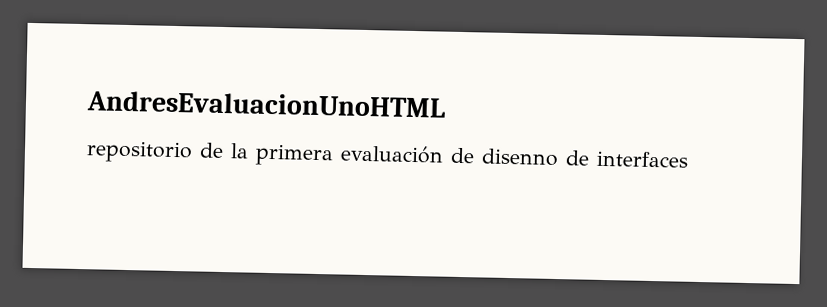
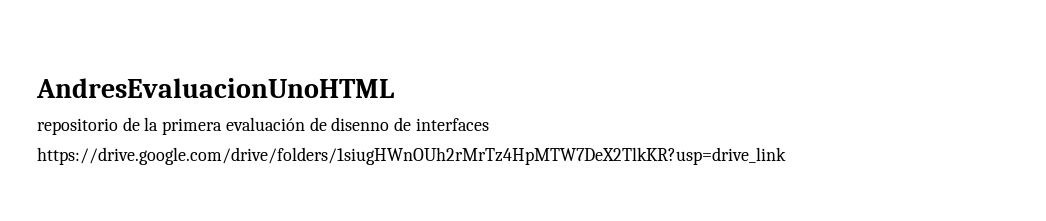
(689, 159) none -> [37,147,786,165] // https://drive.google.com/drive/folders/1siugHWnOUh2rMrTz4HpMTW7DeX2TlkKR?usp=drive_link

